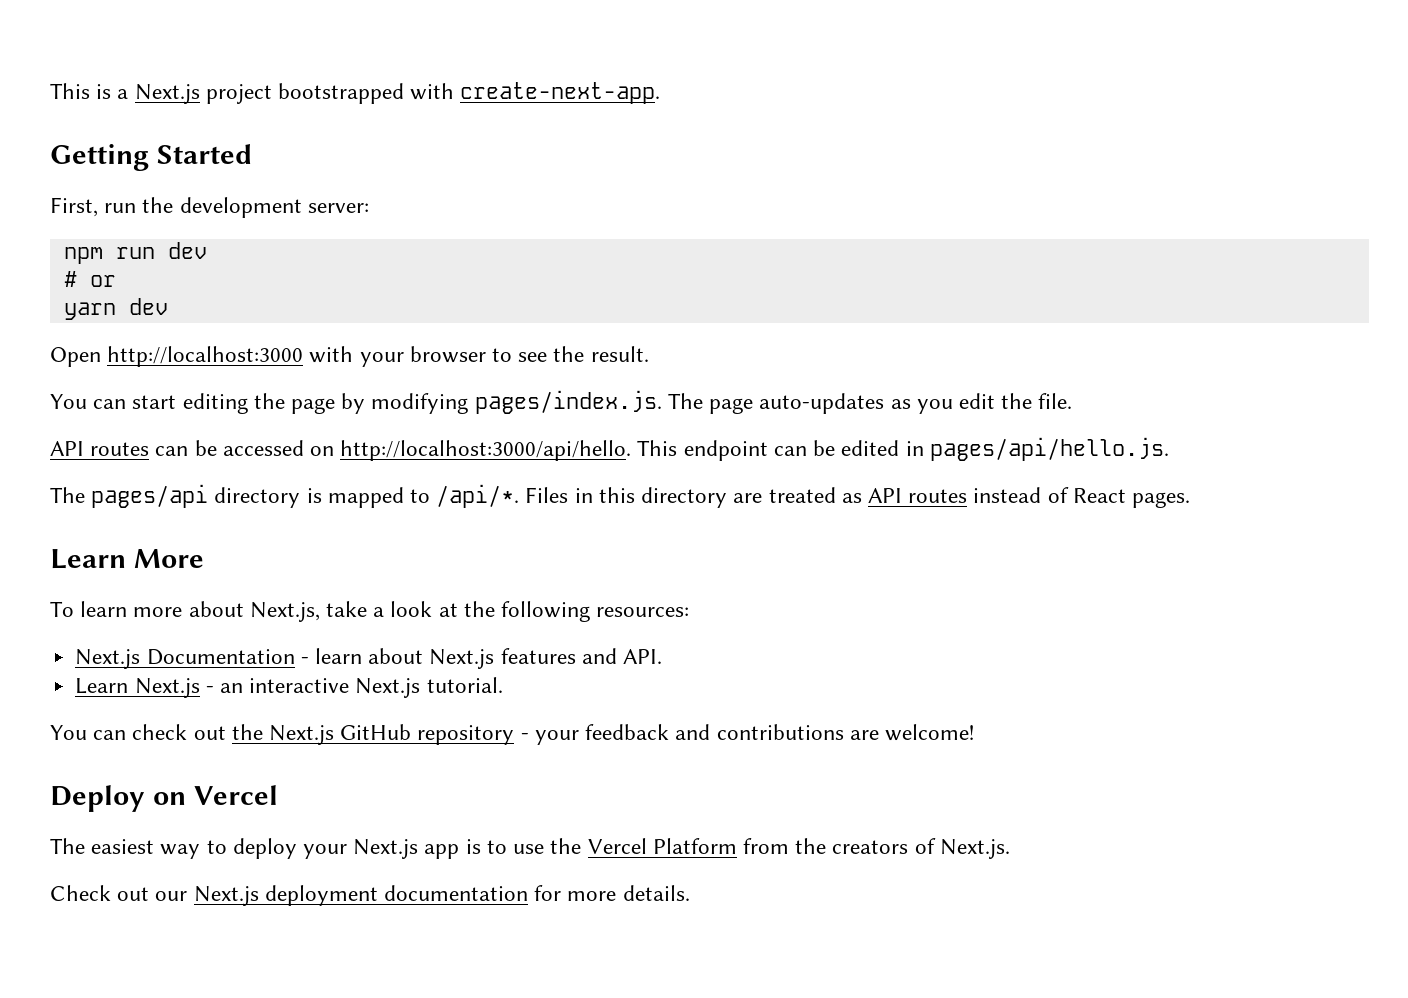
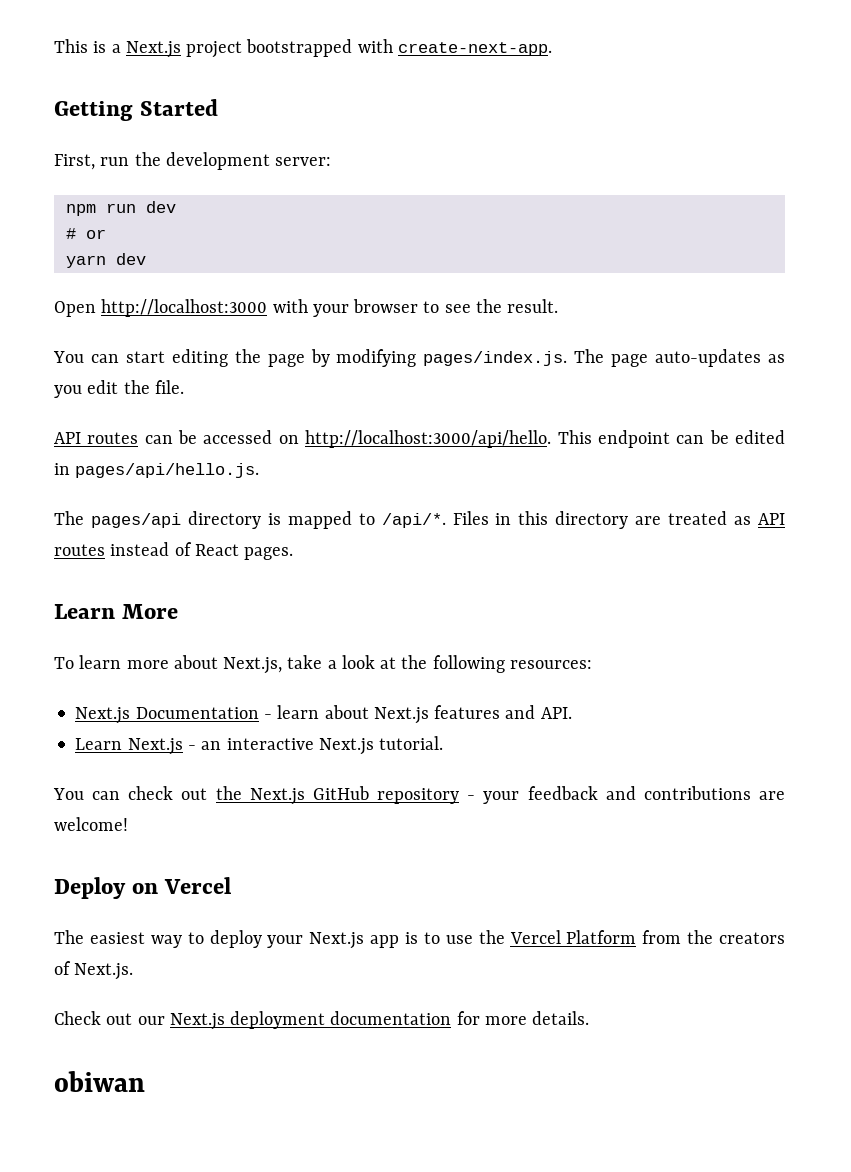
(690, 893) none -> [54,1071,145,1092] // obiwan

